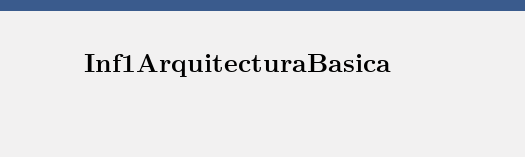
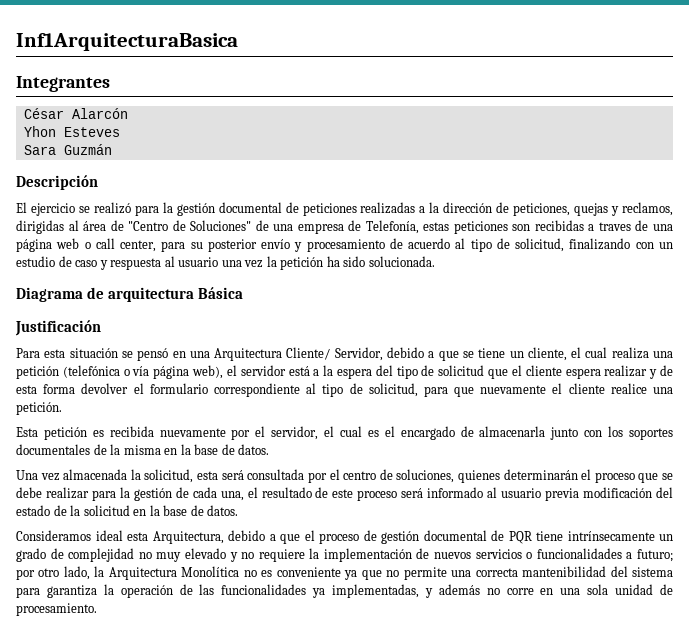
(391, 65) none -> [16,76,110,92] [23,108,128,119] [23,126,120,137] [23,144,112,155] [16,175,98,190] [16,202,674,216] [16,220,673,234] [16,238,673,252] [16,256,435,270] [16,287,244,302] [15,320,101,336] [16,347,673,361] [16,365,674,379] [16,383,673,397] [16,402,62,415] [16,426,674,440] [16,444,270,455] [16,469,673,483] [16,487,673,501] [16,505,239,516] [16,530,673,544] [16,548,673,562] [16,566,673,580] [16,584,673,598] [16,603,97,616] // Integrantes // César Alarcón // Yhon Esteves // Sara Guzmán // Descripción // El ejercicio se realizó para la gestión documental de peticiones realizadas a la dirección de peticiones, quejas y reclamos, dirigidas al área de "Centro de Soluciones" de una empresa de Telefonía, estas peticiones son recibidas a traves de una página web o call center, para su posterior envío y procesamiento de acuerdo al tipo de solicitud, finalizando con un estudio de caso y respuesta al usuario una vez la petición ha sido solucionada. // Diagrama de arquitectura Básica // Justificación // Para esta situación se pensó en una Arquitectura Cliente/ Servidor, debido a que se tiene un cliente, el cual realiza una petición (telefónica o vía página web), el servidor está a la espera del tipo de solicitud que el cliente espera realizar y de esta forma devolver el formulario correspondiente al tipo de solicitud, para que nuevamente el cliente realice una petición. // Esta petición es recibida nuevamente por el servidor, el cual es el encargado de almacenarla junto con los soportes documentales de la misma en la base de datos. // Una vez almacenada la solicitud, esta será consultada por el centro de soluciones, quienes determinarán el proceso que se debe realizar para la gestión de cada una, el resultado de este proceso será informado al usuario previa modificación del estado de la solicitud en la base de datos. // Consideramos ideal esta Arquitectura, debido a que el proceso de gestión documental de PQR tiene intrínsecamente un grado de complejidad no muy elevado y no requiere la implementación de nuevos servicios o funcionalidades a futuro; por otro lado, la Arquitectura Monolítica no es conveniente ya que no permite una correcta mantenibilidad del sistema para garantiza la operación de las funcionalidades ya implementadas, y además no corre en una sola unidad de procesamiento.

